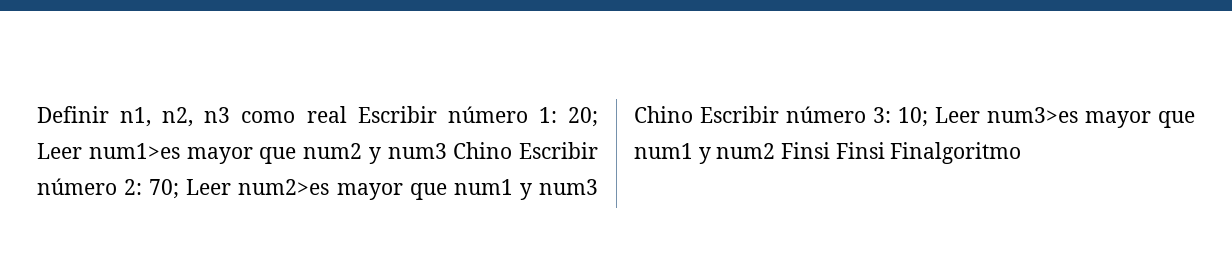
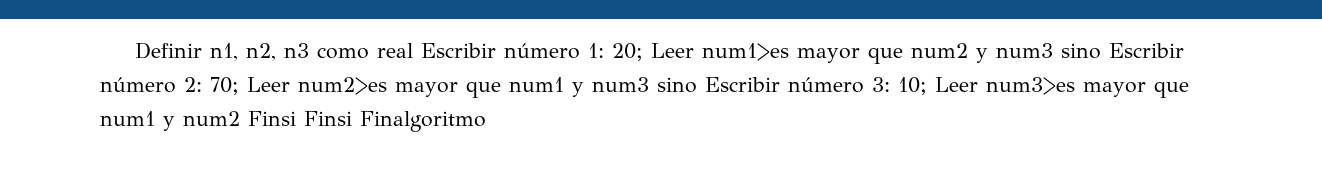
[453,142,513,159] Chino -> [1060,43,1101,59] sino
[634,106,693,123] Chino -> [657,77,697,93] sino

